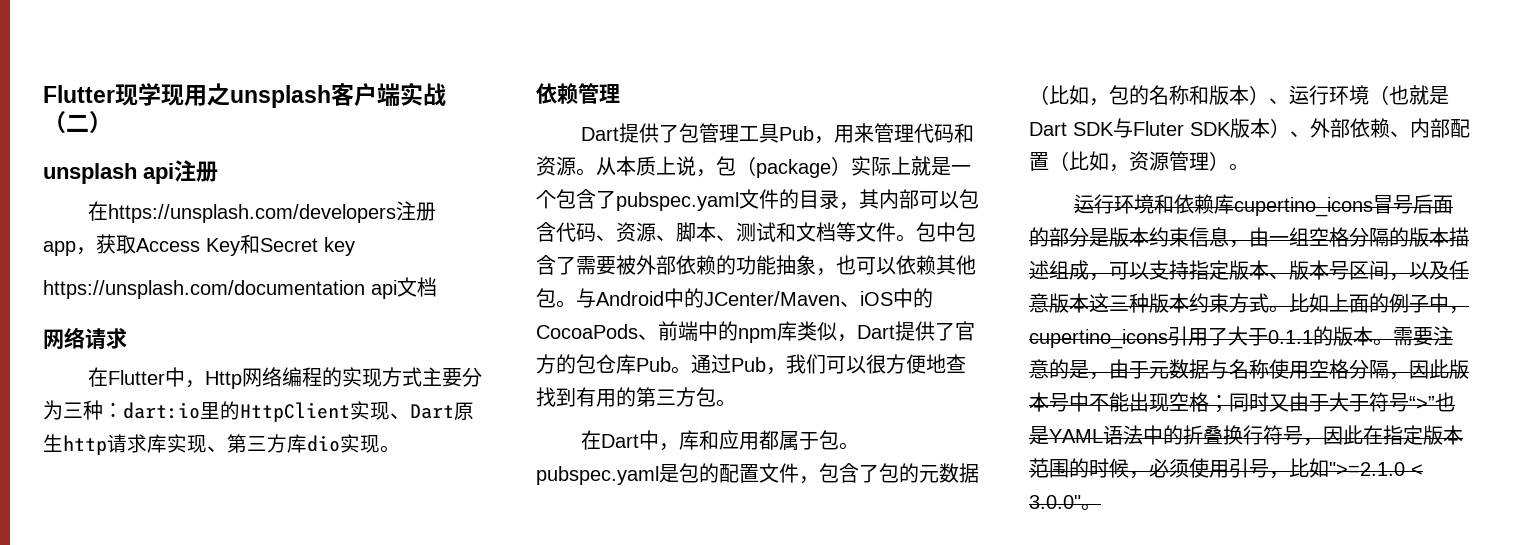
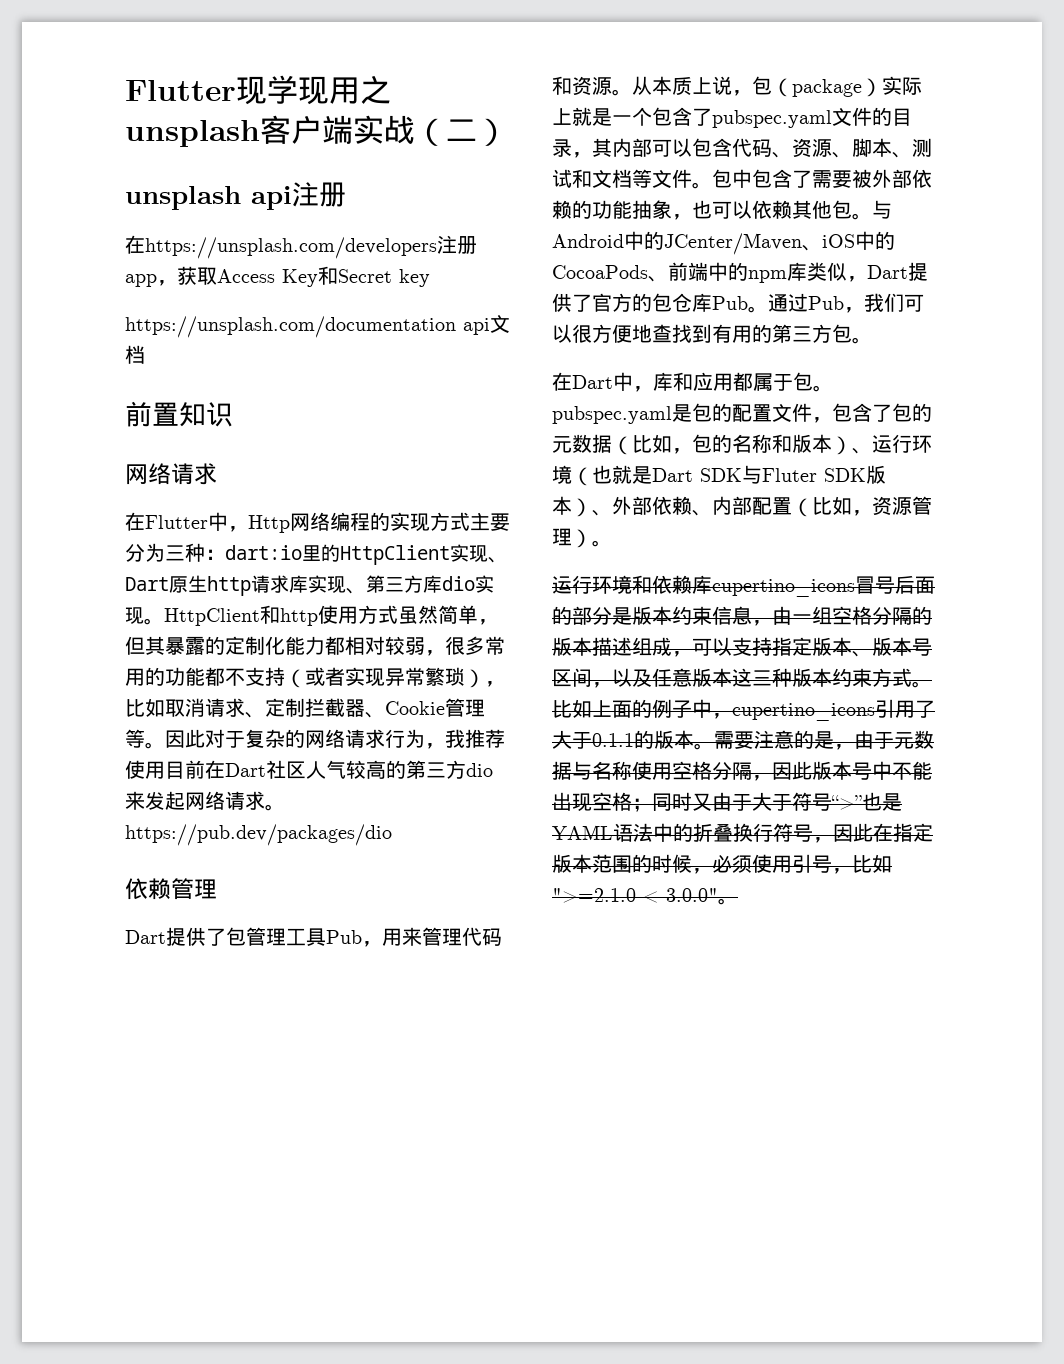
(437, 287) none -> [125,401,233,427] // 前置知识
(400, 449) none -> [164,605,498,626] [125,636,505,656] [125,667,505,688] [125,698,485,718] [125,729,505,749] [125,760,493,779] [125,791,285,811] [125,824,392,846] HttpClient和http使用方式虽然简单，但其暴露的定制化能力都相对较弱，很多常用的功能都不支持（或者实现异常繁琐），比如取消请求、定制拦截器、Cookie管理等。因此对于复杂的网络请求行为，我推荐使用目前在Dart社区人气较高的第三方dio来发起网络请求。https://pub.dev/packages/dio

